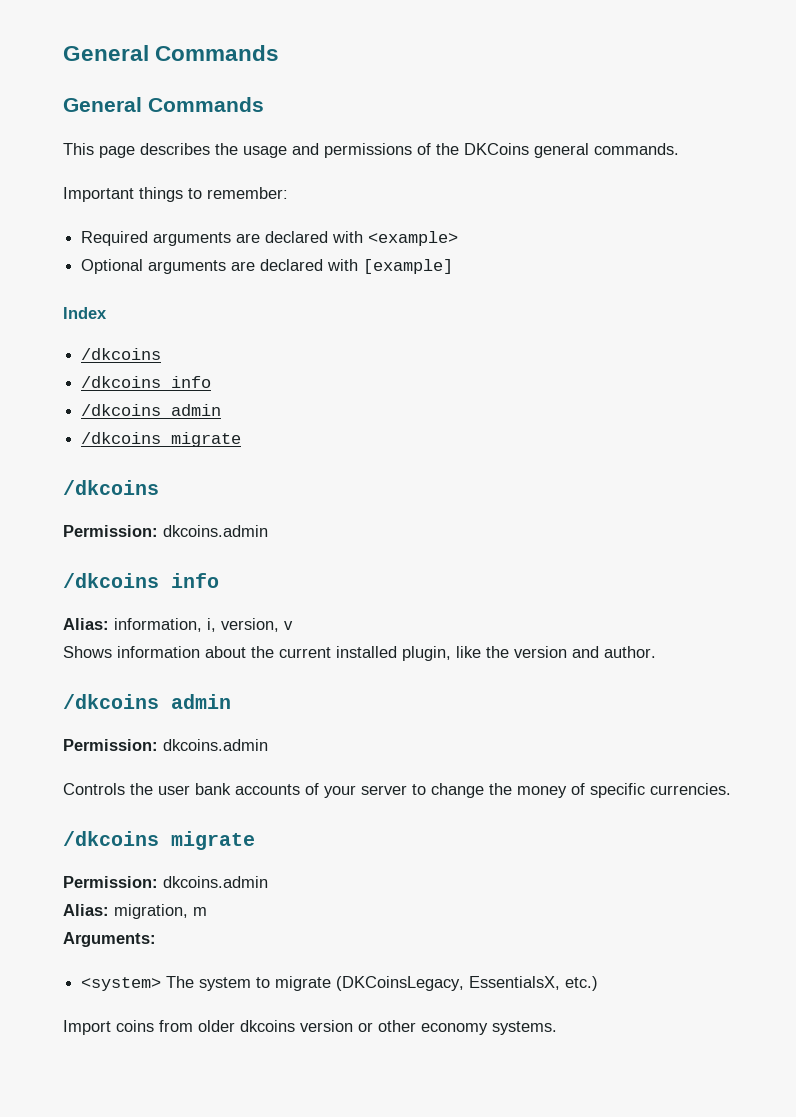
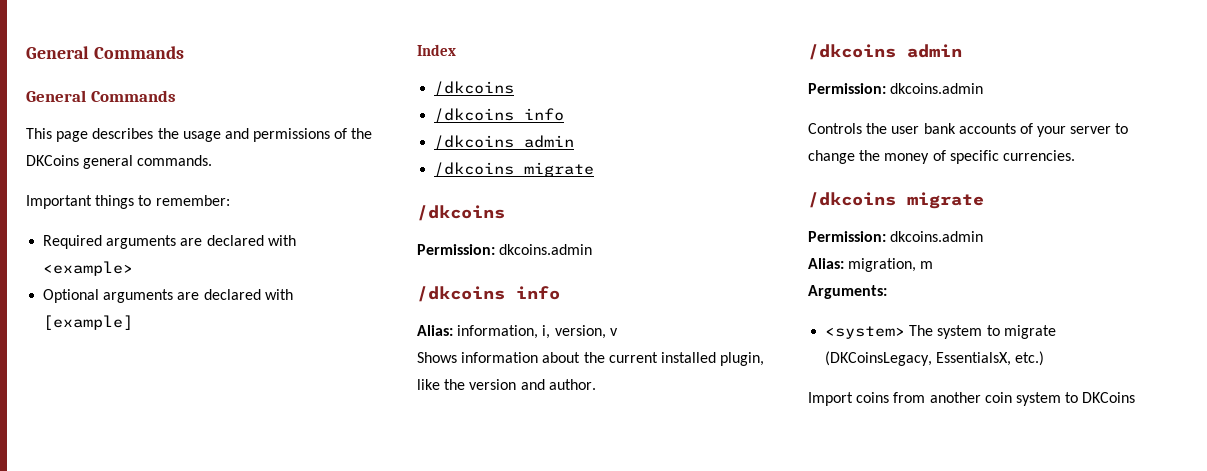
[198,1020,557,1035] older dkcoins version or other economy systems. -> [929,392,1136,406] another coin system to DKCoins

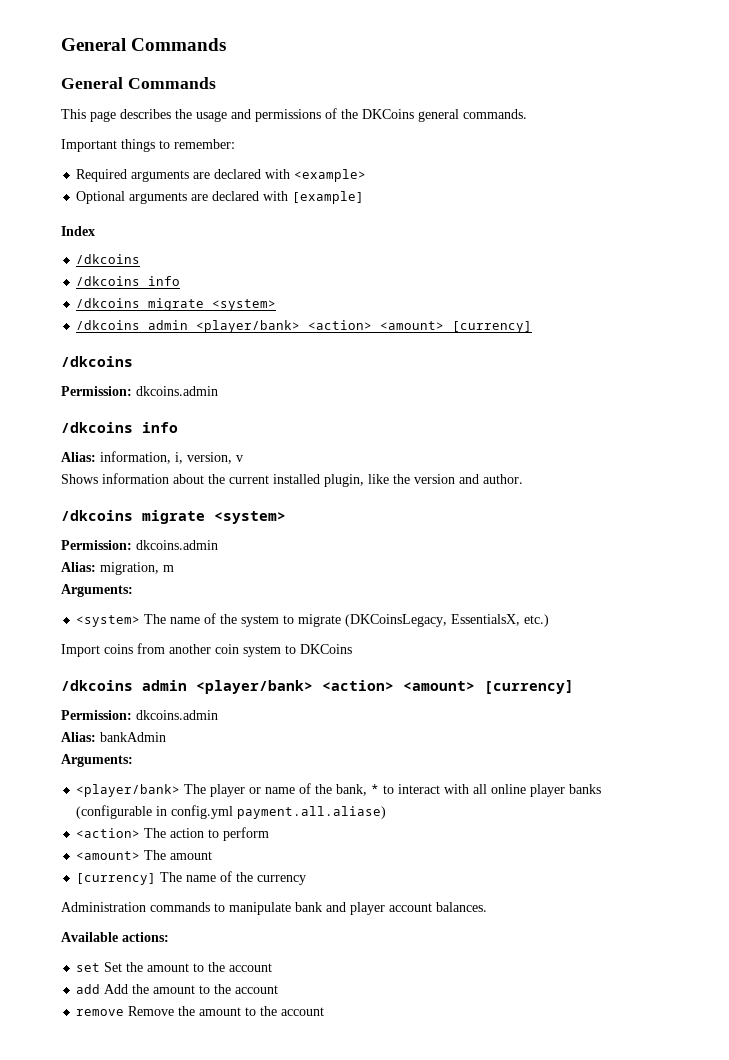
[524,135,575,148] [434,162,595,177] admin // /dkcoins migrate -> [148,298,277,311] [76,320,533,333] migrate <system> // /dkcoins admin <player/bank> <action> <amount> [currency]
[808,44,962,60] [808,83,984,94] [808,123,1129,137] [808,150,1075,164] [808,192,984,209] // /dkcoins admin // Permission: dkcoins.admin // Controls the user bank accounts of your server to change the money of specific currencies. // /dkcoins migrate -> [61,510,286,524] // /dkcoins migrate <system>
(934, 330) none -> [170,613,238,624] name of the
(1136, 397) none -> [61,680,574,694] [61,710,218,720] [61,732,166,742] [61,754,133,767] [76,783,602,797] [76,805,387,819] [76,827,270,841] [76,850,213,860] [76,871,307,885] [61,902,487,915] [61,932,169,942] [76,962,273,972] [76,984,279,994] [76,1006,325,1016] // /dkcoins admin <player/bank> <action> <amount> [currency] // Permission: dkcoins.admin // Alias: bankAdmin // Arguments: // <player/bank> The player or name of the bank, * to interact with all online player banks (configurable in config.yml payment.all.aliase) // <action> The action to perform // <amount> The amount // [currency] The name of the currency // Administration commands to manipulate bank and player account balances. // Available actions: // set Set the amount to the account // add Add the amount to the account // remove Remove the amount to the account

